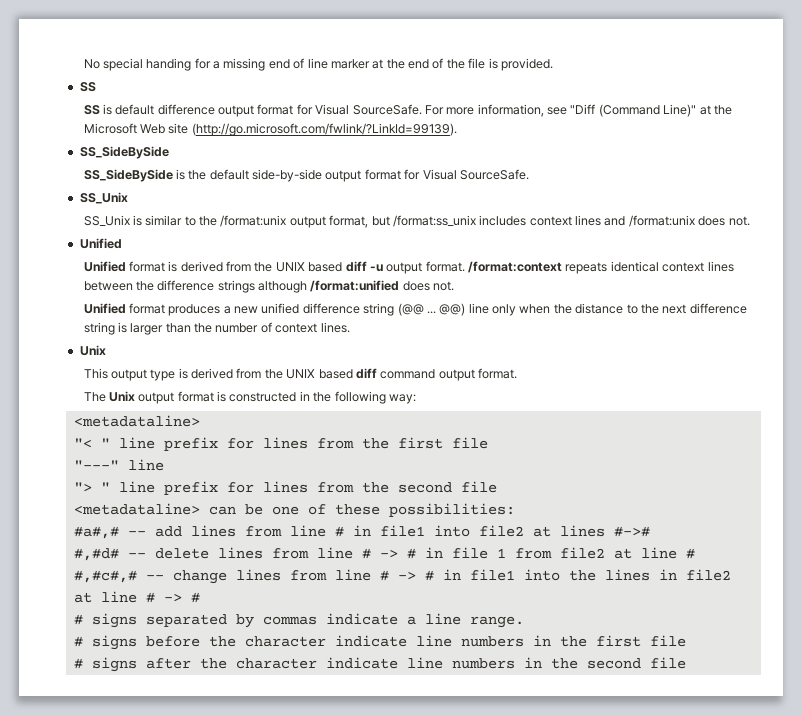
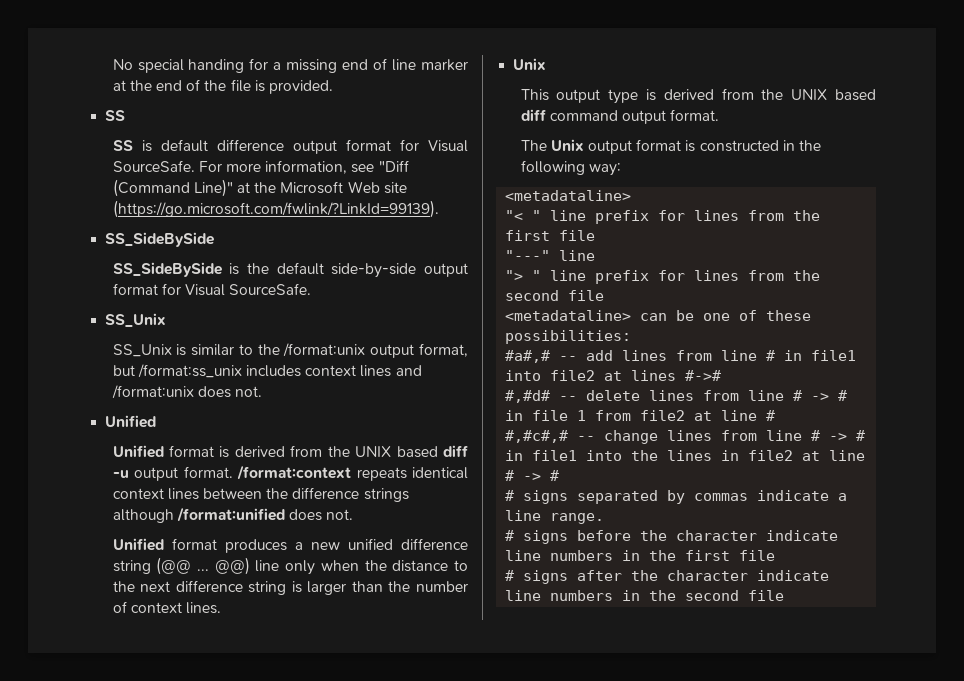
[191,123,457,136] (http://go.microsoft.com/fwlink/?LinkId=99139). -> [112,200,439,218] (https://go.microsoft.com/fwlink/?LinkId=99139).

